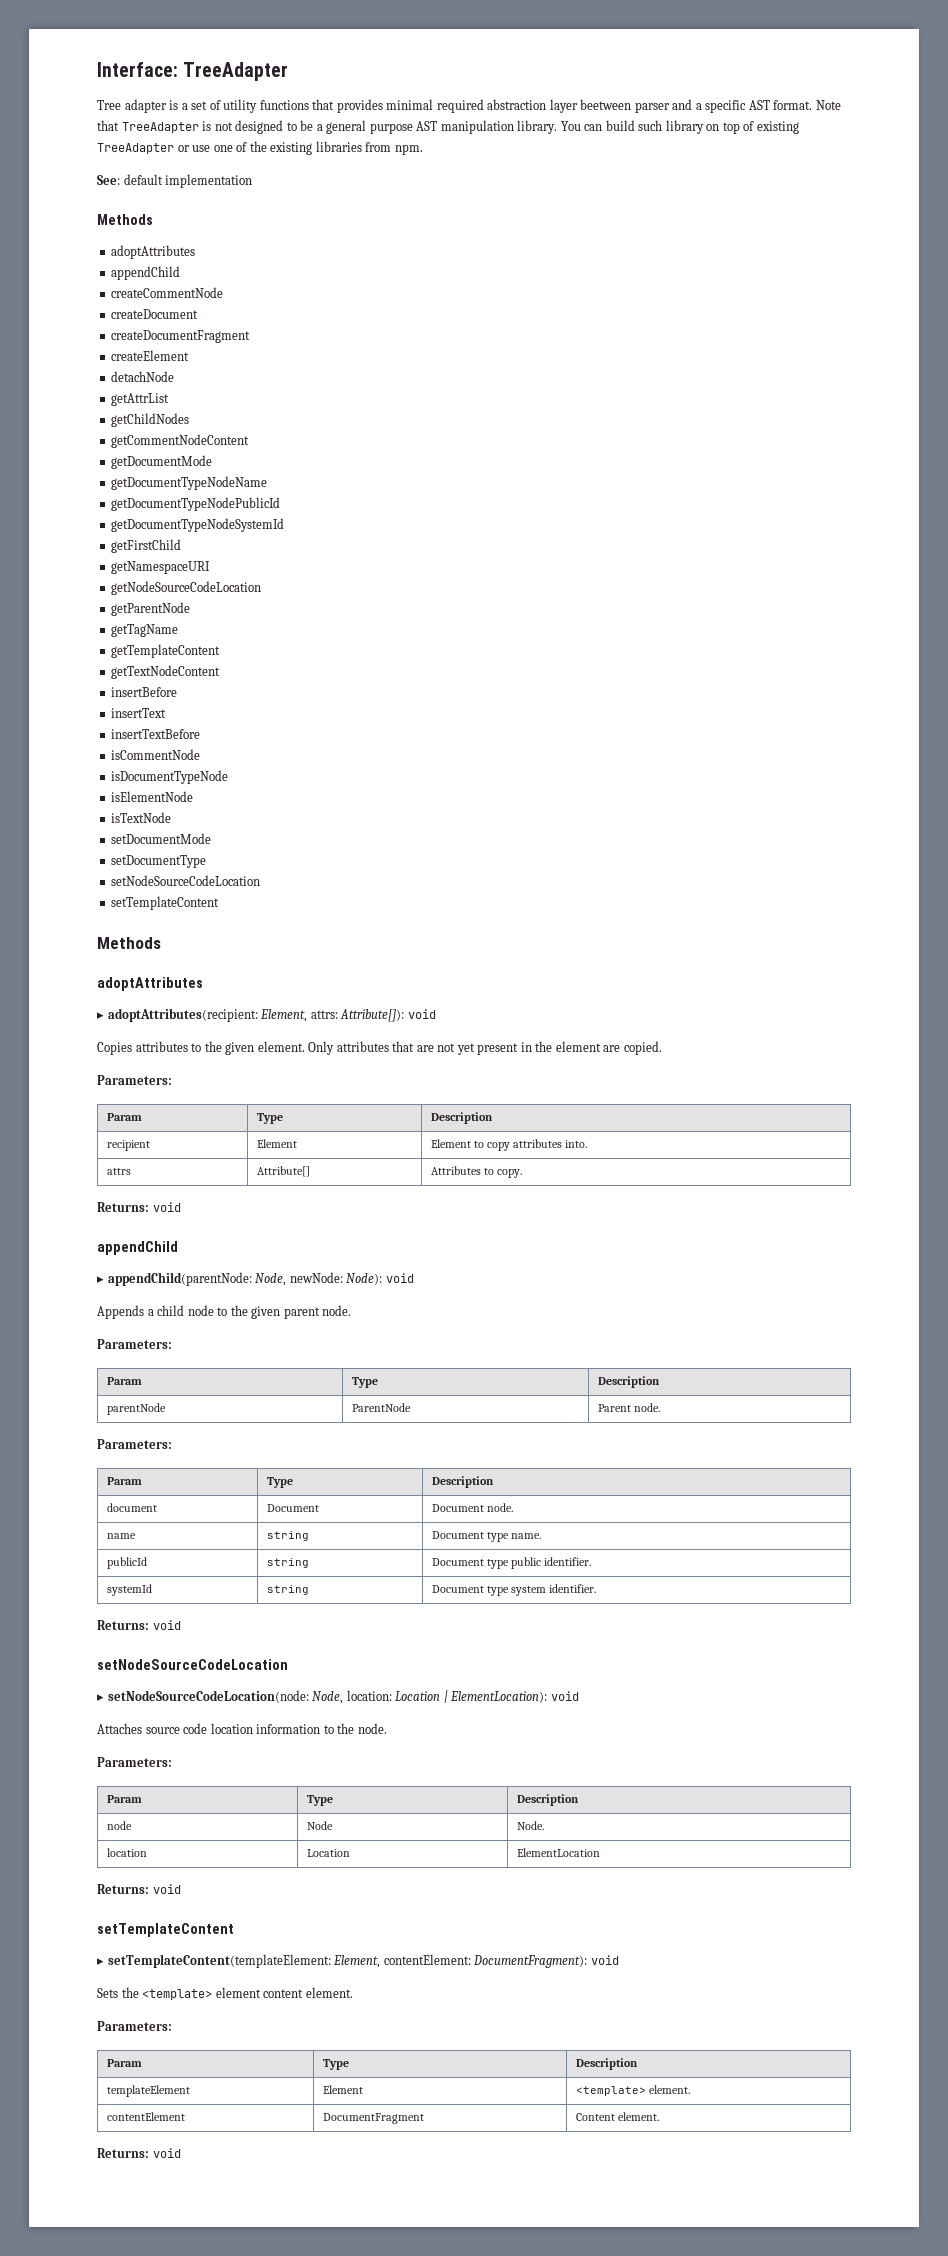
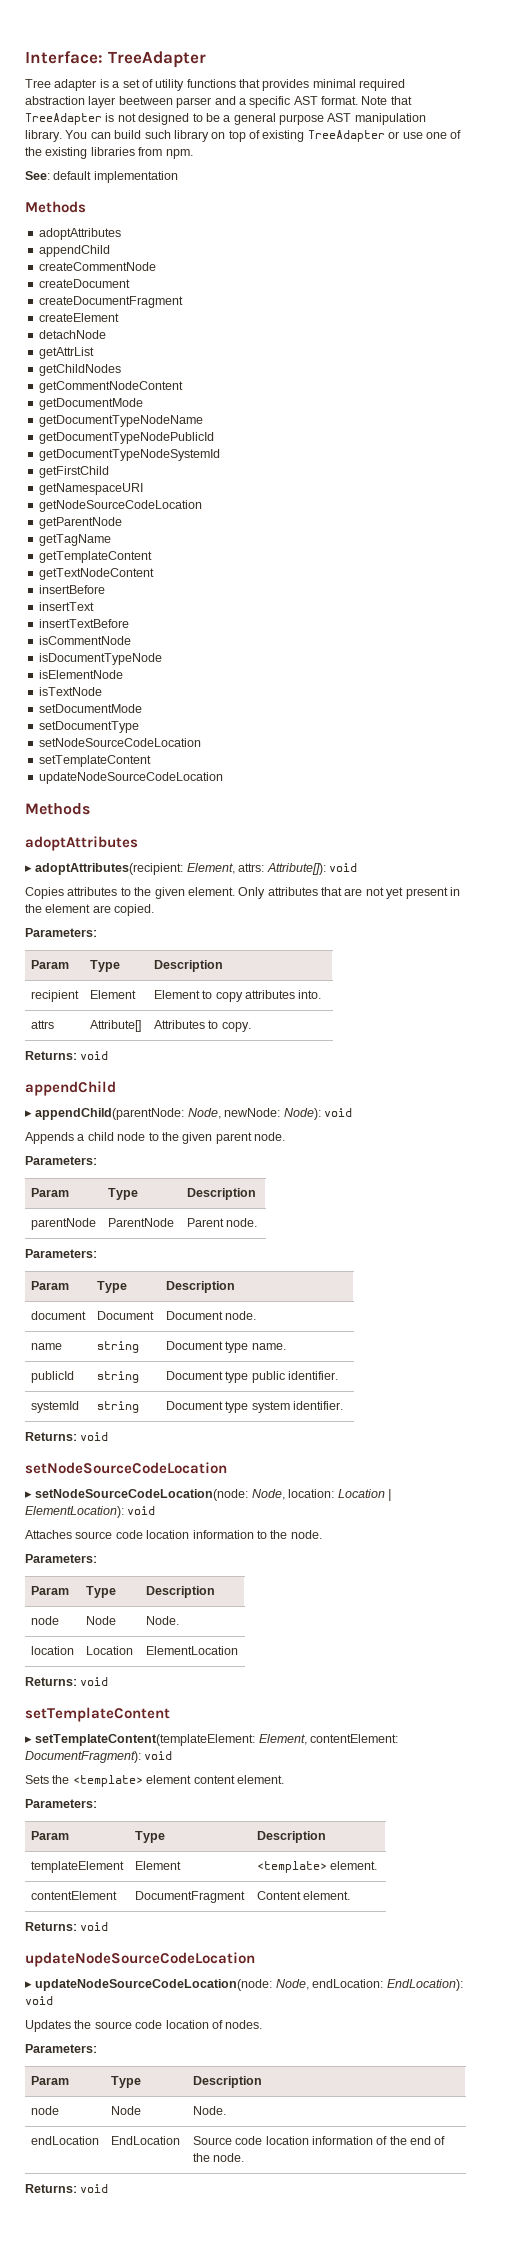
(220, 903) none -> [38,772,223,784] // updateNodeSourceCodeLocation
(181, 2153) none -> [25,1952,255,1967] [25,1979,463,1991] [25,1996,53,2005] [25,2020,263,2032] [25,2044,97,2053] [30,2076,69,2085] [110,2076,141,2088] [192,2076,262,2088] [30,2106,59,2115] [110,2106,141,2115] [192,2106,226,2115] [30,2136,99,2145] [110,2136,180,2145] [192,2136,446,2145] [192,2153,245,2162] [25,2184,109,2193] // updateNodeSourceCodeLocation // ▸ updateNodeSourceCodeLocation(node: Node, endLocation: EndLocation): void // Updates the source code location of nodes. // Parameters: // Param | Type | Description // node | Node | Node. // endLocation | EndLocation | Source code location information of the end of the node. // Returns: void

